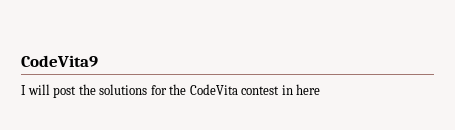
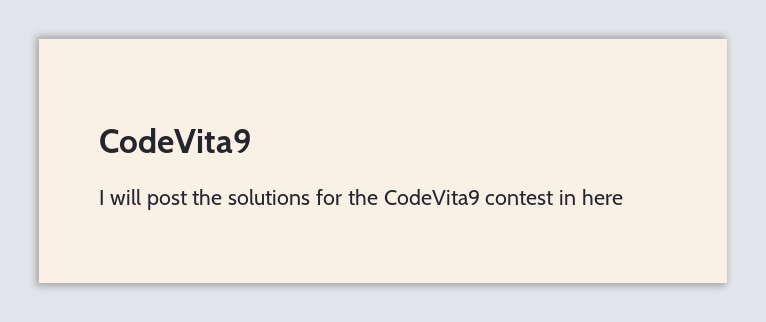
[189,84,238,95] CodeVita -> [383,189,480,205] CodeVita9

